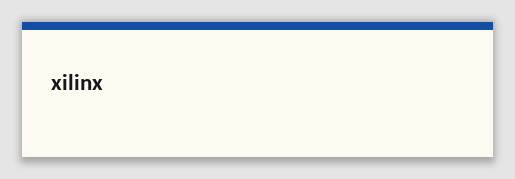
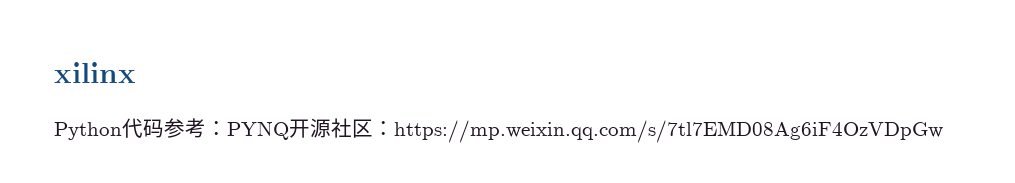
(103, 82) none -> [54,118,943,143] // Python代码参考：PYNQ开源社区：https://mp.weixin.qq.com/s/7tl7EMD08Ag6iF4OzVDpGw

